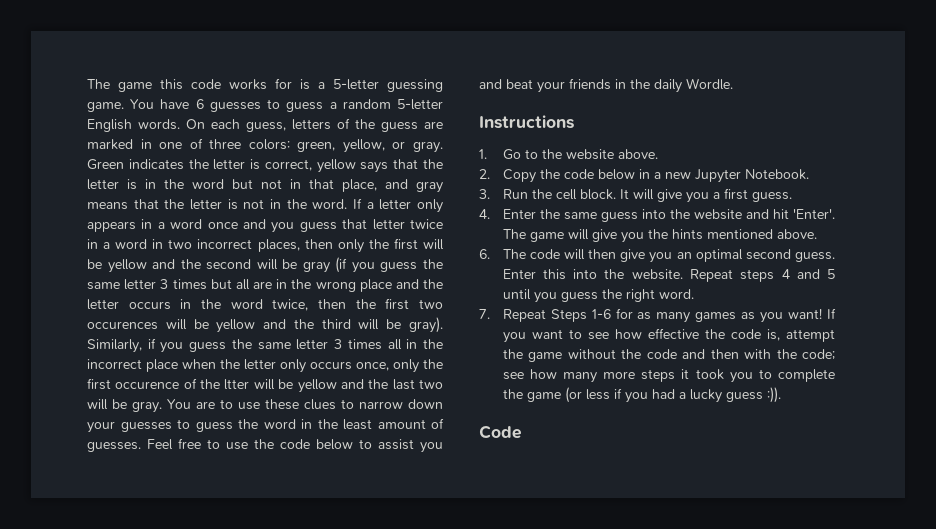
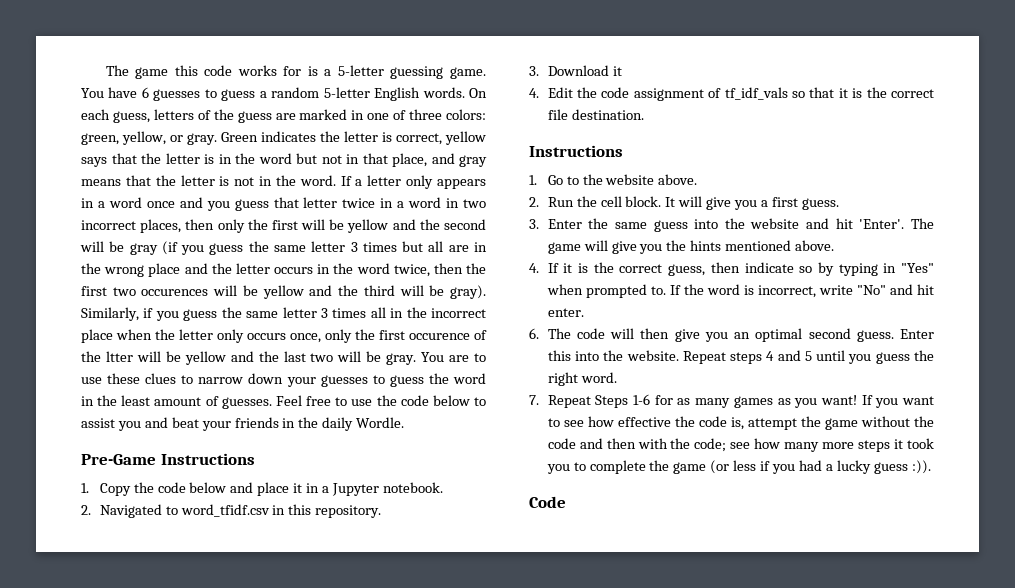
(733, 84) none -> [81,453,255,465] [81,482,443,496] [81,504,382,518] [529,65,622,76] [529,87,934,101] [547,109,644,120] // Pre-Game Instructions // 1. Copy the code below and place it in a Jupyter notebook. // 2. Navigated to word_tfidf.csv in this repository. // 3. Download it // 4. Edit the code assignment of tf_idf_vals so that it is the correct file destination.
[502,169,809,183] [479,189,490,199] Copy the code below in a new Jupyter Notebook. // 3. -> (539, 202) none
[479,209,490,219] 4. -> [529,219,539,229] 3.
(817, 234) none -> [529,262,934,276] [546,284,934,298] [547,308,584,317] // 4. If it is the correct guess, then indicate so by typing in "Yes" when prompted to. If the word is incorrect, write "No" and hit enter.

